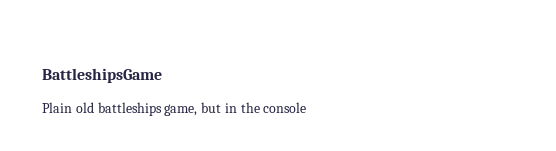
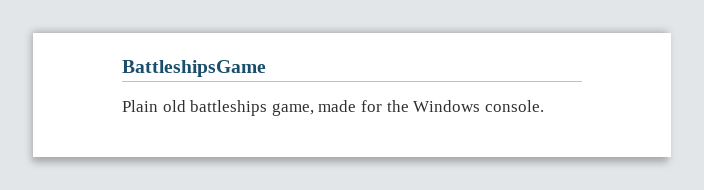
[201,102,307,113] but in the console -> [318,100,544,112] made for the Windows console.

